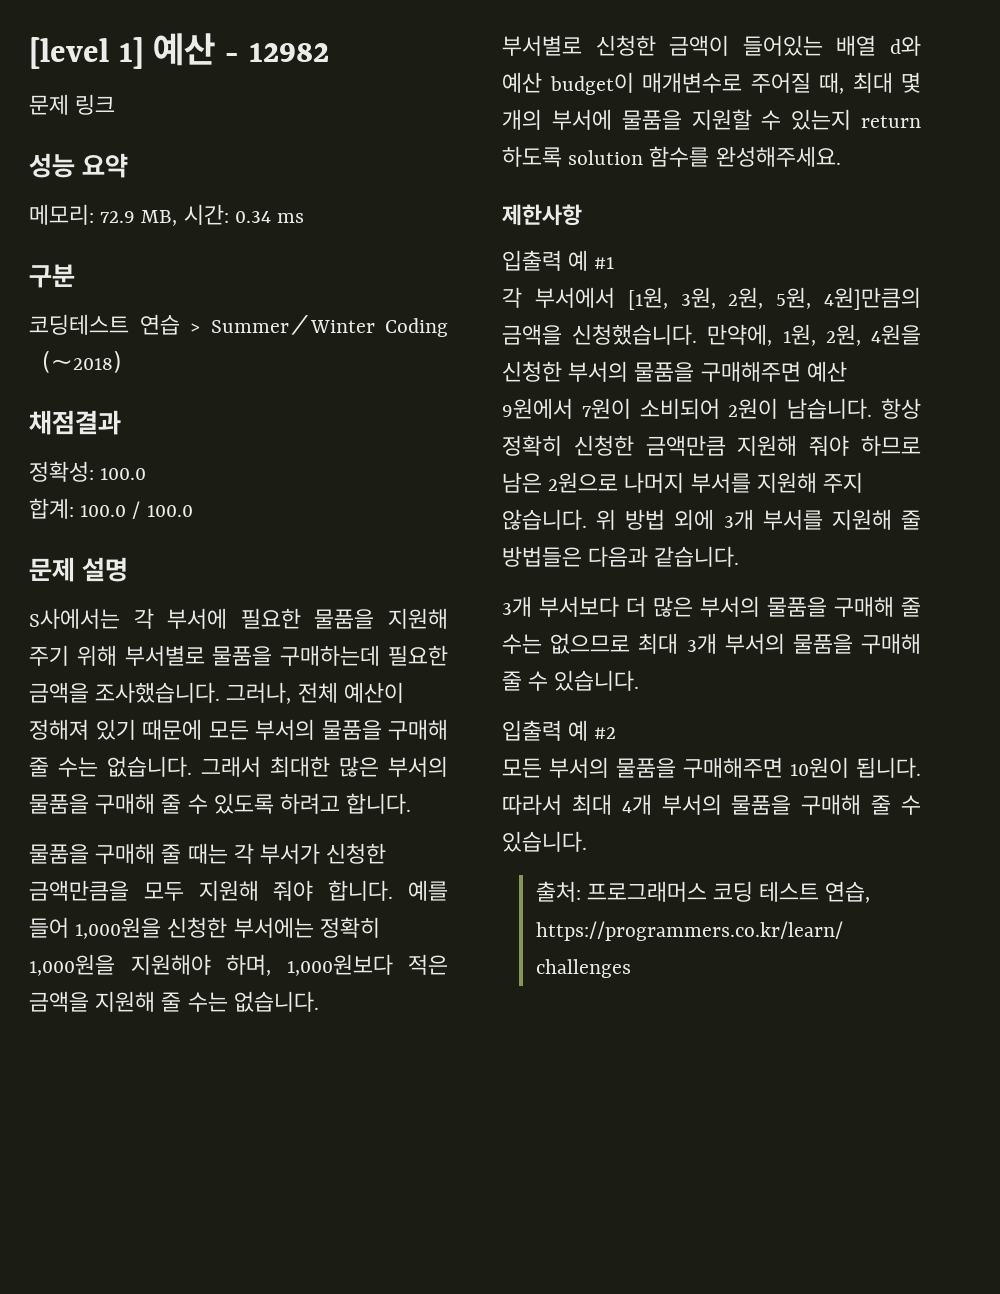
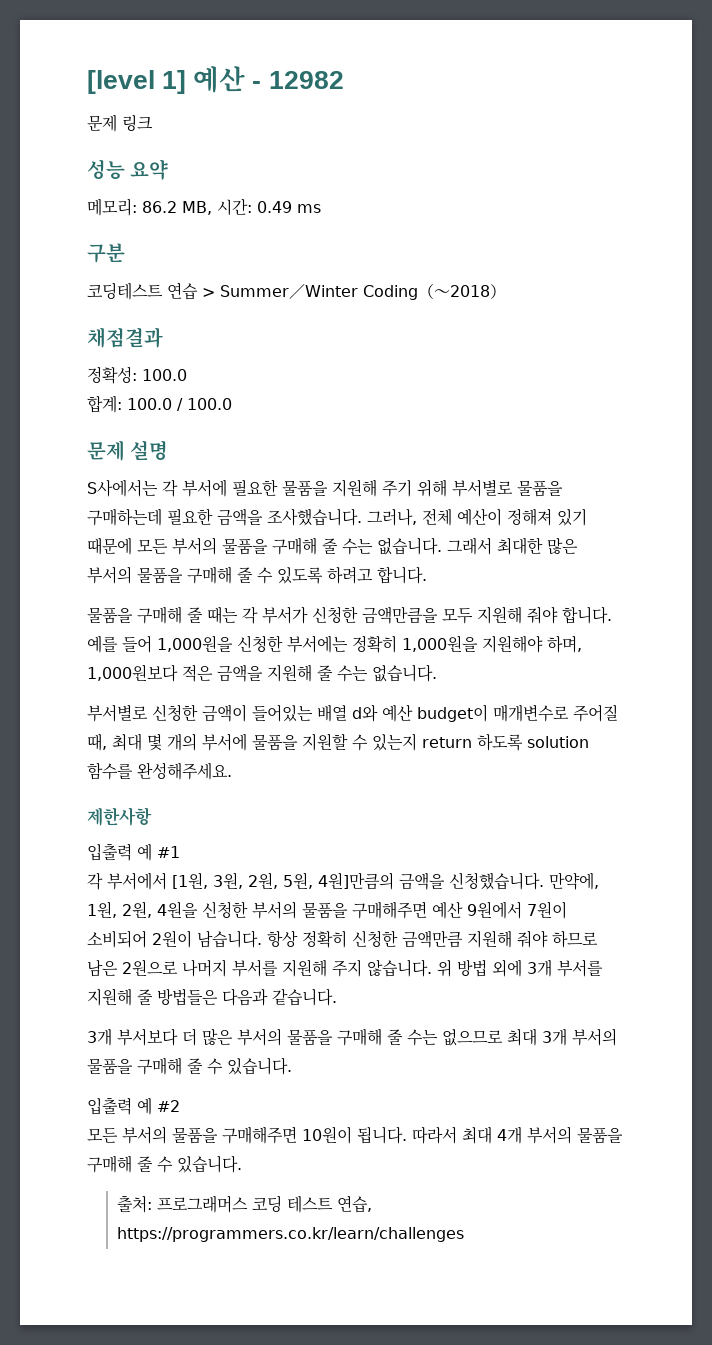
[100,211,136,223] 72.9 -> [142,201,177,213] 86.2
[234,211,271,223] 0.34 -> [257,201,292,213] 0.49

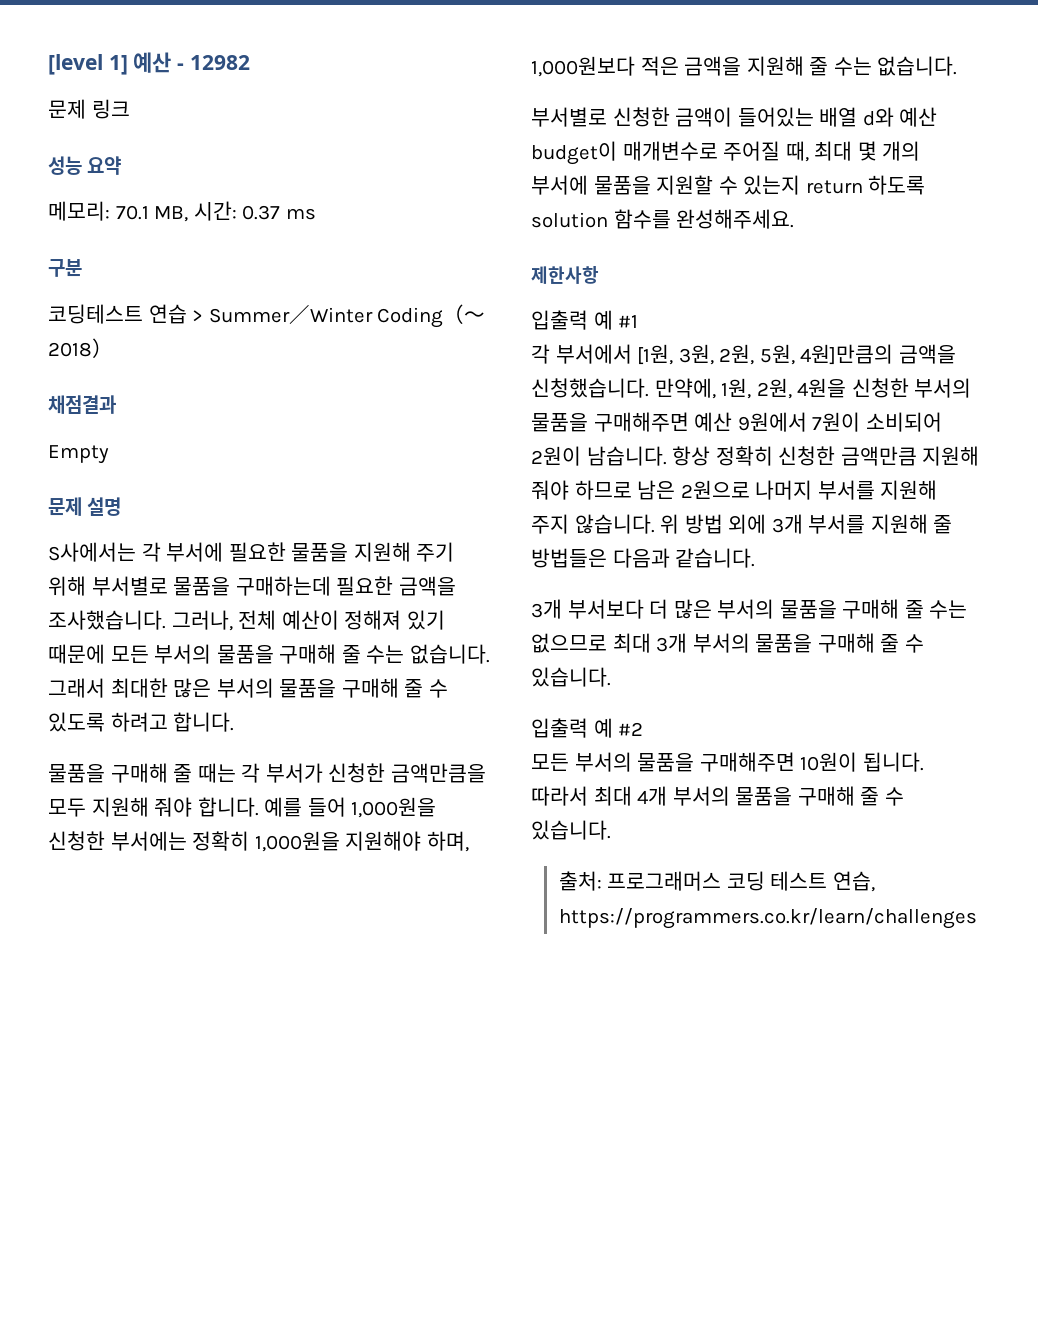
[142,201,177,213] 86.2 -> [115,205,149,220] 70.1
[257,201,292,213] 0.49 -> [242,205,281,220] 0.37
[87,366,187,384] [87,395,232,413] 정확성: 100.0 // 합계: 100.0 / 100.0 -> [48,445,109,464] Empty

